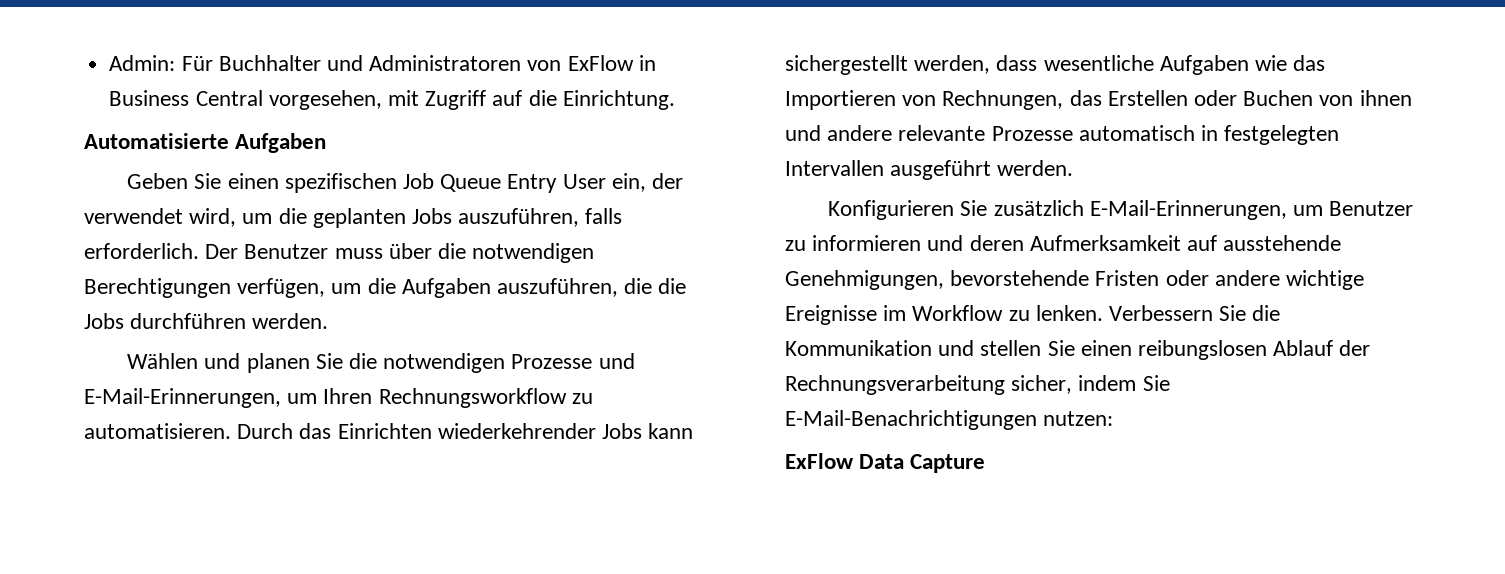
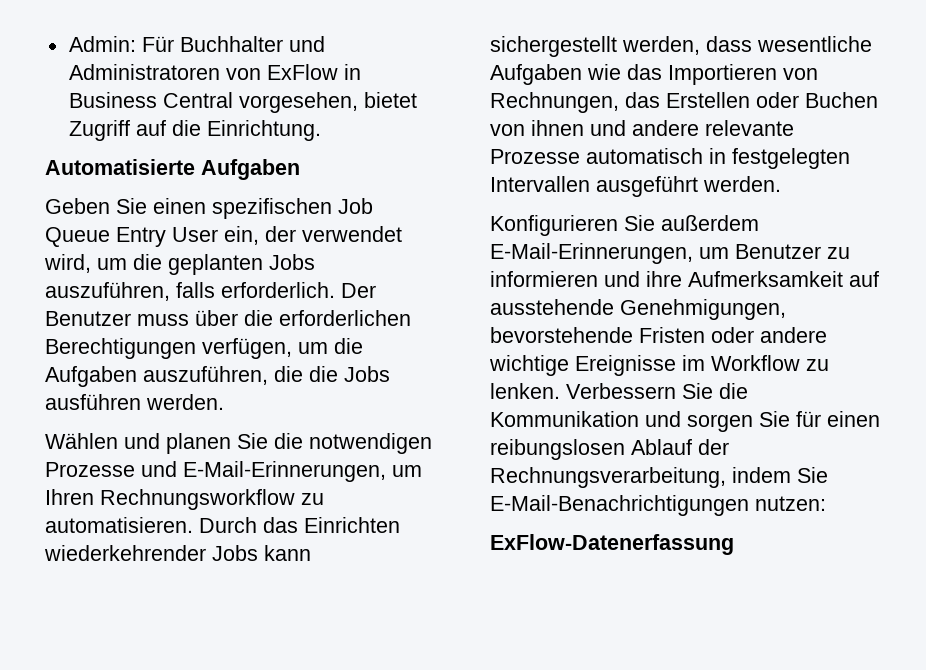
[387,90,419,106] mit -> [363,92,417,108] bietet
[472,243,595,263] notwendigen -> [279,310,411,326] erforderlichen
[130,313,247,329] durchführen -> [45,394,141,410] ausführen
[993,200,1084,216] zusätzlich -> [661,215,759,231] außerdem
[969,235,1024,251] deren -> [646,271,682,287] ihre
[980,340,1075,356] stellen Sie -> [687,411,821,432] sorgen Sie für
[785,375,1073,395] Rechnungsverarbeitung sicher, -> [490,467,726,488] Rechnungsverarbeitung,
[785,453,986,473] ExFlow Data Capture -> [490,534,734,555] ExFlow-Datenerfassung

